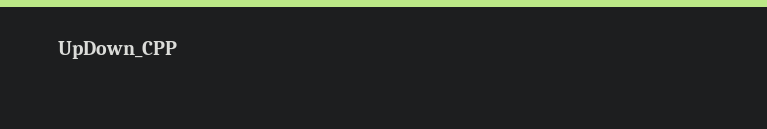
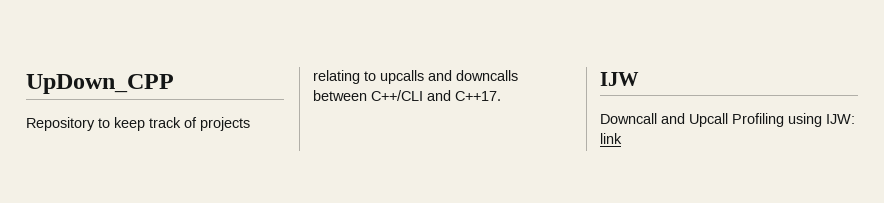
(177, 50) none -> [26,117,250,131] [313,70,518,84] [313,90,501,101] [600,72,639,86] [600,113,855,127] [600,133,622,144] // Repository to keep track of projects relating to upcalls and downcalls between C++/CLI and C++17. // IJW // Downcall and Upcall Profiling using IJW: link

